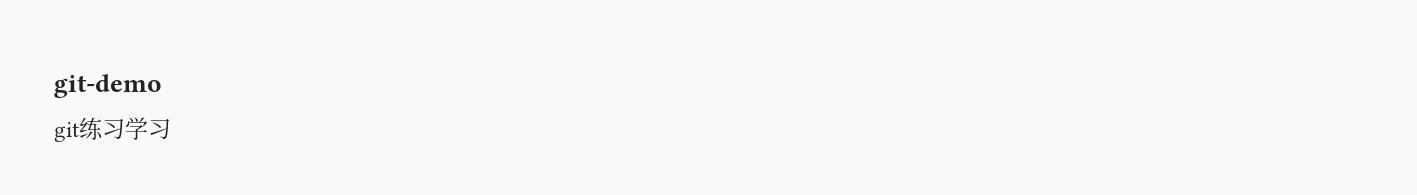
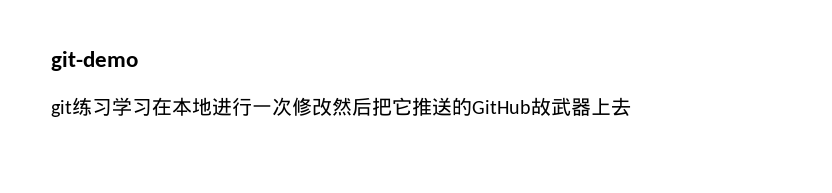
(171, 129) none -> [152,97,631,116] 在本地进行一次修改然后把它推送的GitHub故武器上去

